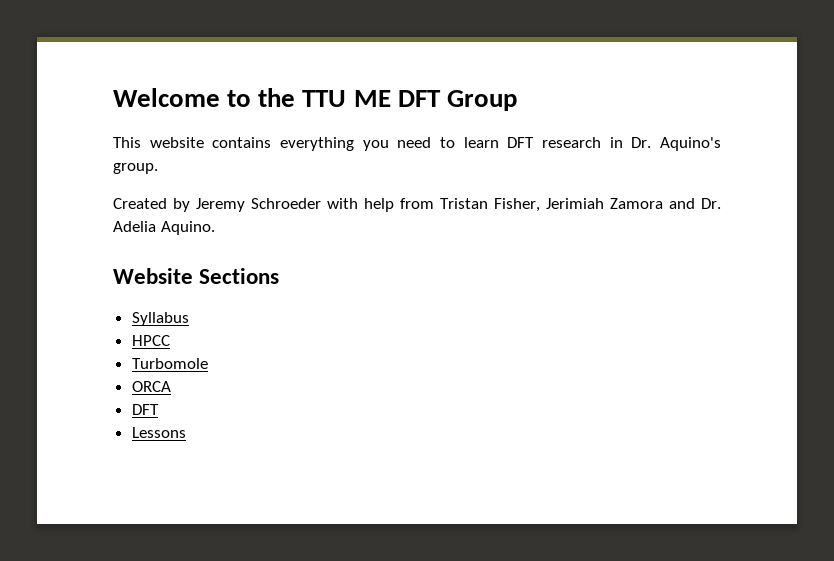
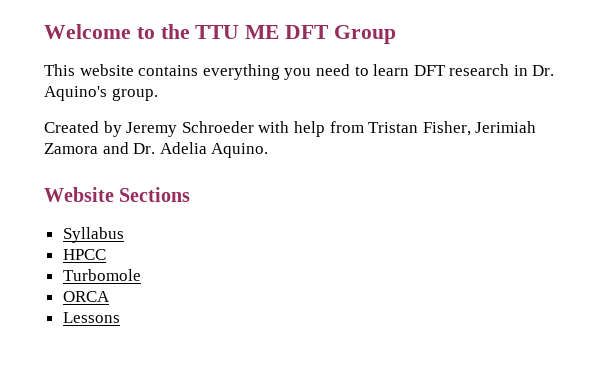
[131,404,159,415] // DFT -> (110, 296) none

